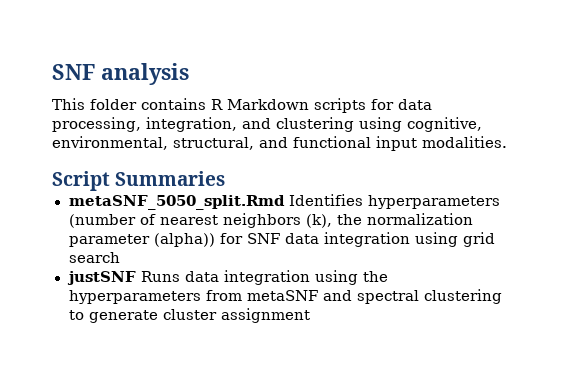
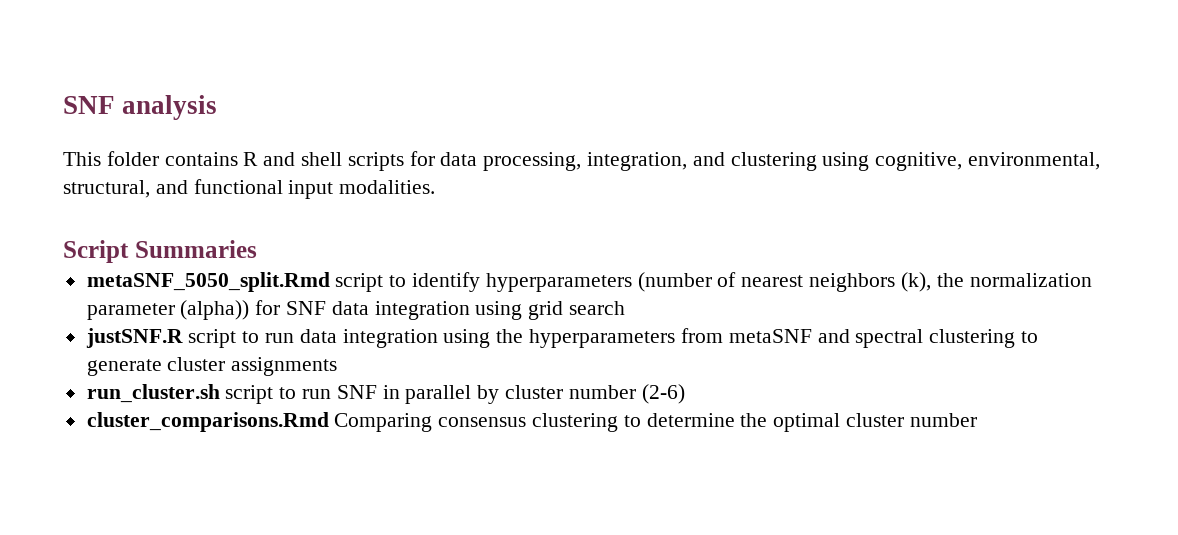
[227,99,309,110] Markdown -> [263,152,343,166] and shell
[288,194,363,206] Identifies -> [335,272,481,292] script to identify
[66,271,180,285] justSNF Runs -> [85,328,295,348] justSNF.R script to run
[220,308,310,323] assignment -> [231,357,338,376] [86,384,685,404] [86,412,977,432] assignments // run_cluster.sh script to run SNF in parallel by cluster number (2-6) // cluster_comparisons.Rmd Comparing consensus clustering to determine the optimal cluster number

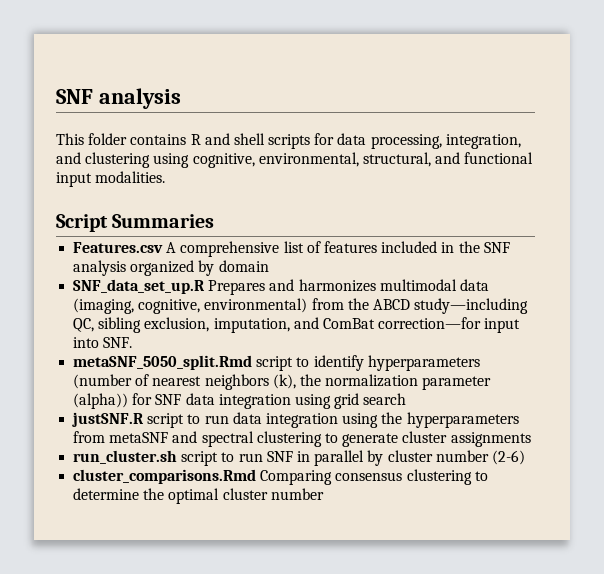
(257, 249) none -> [73,241,510,257] [73,260,269,276] [73,279,489,295] [73,298,529,314] [73,317,521,333] [73,337,133,348] // Features.csv A comprehensive list of features included in the SNF analysis organized by domain // SNF_data_set_up.R Prepares and harmonizes multimodal data (imaging, cognitive, environmental) from the ABCD study—including QC, sibling exclusion, imputation, and ComBat correction—for input into SNF.

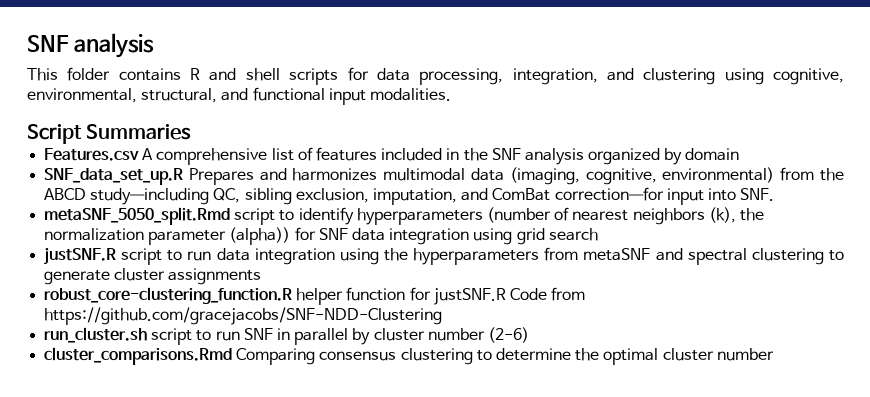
(531, 439) none -> [44,287,586,305] [44,307,443,325] // robust_core-clustering_function.R helper function for justSNF.R Code from https://github.com/gracejacobs/SNF-NDD-Clustering

